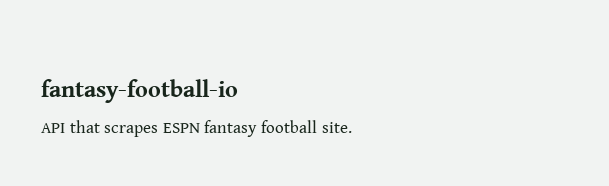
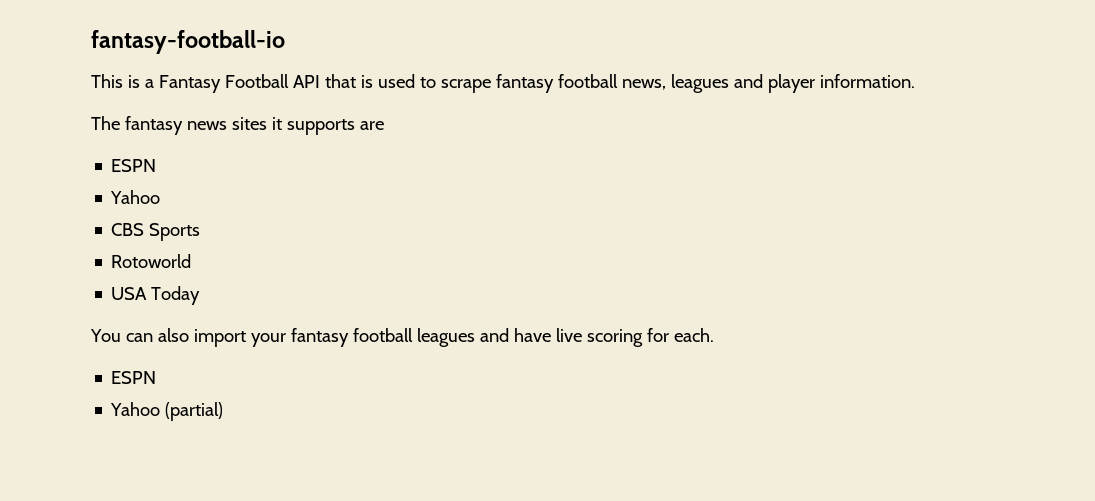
[41,120,352,137] API that scrapes ESPN fantasy football site. -> [91,74,915,93] [91,116,384,135] [111,159,157,172] [110,190,161,204] [111,223,201,241] [111,254,192,268] [111,286,201,305] [90,328,714,347] [111,371,157,384] [110,402,224,421] This is a Fantasy Football API that is used to scrape fantasy football news, leagues and player information. // The fantasy news sites it supports are // ESPN // Yahoo // CBS Sports // Rotoworld // USA Today // You can also import your fantasy football leagues and have live scoring for each. // ESPN // Yahoo (partial)

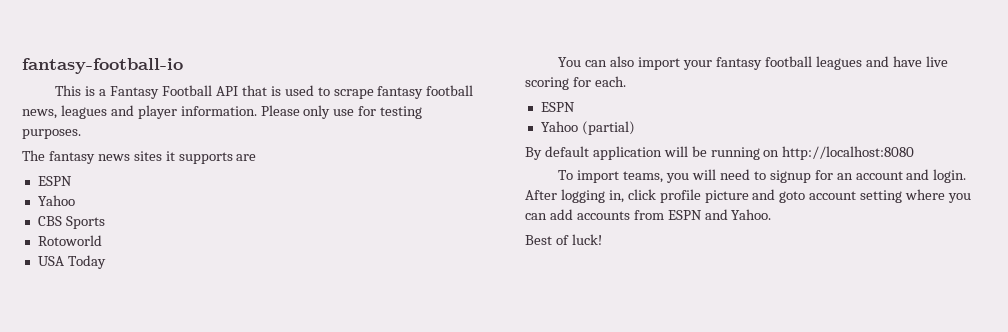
(915, 81) none -> [260,105,423,119] [22,129,81,139] Please only use for testing purposes.
(224, 411) none -> [525,146,915,160] [558,169,967,183] [525,189,972,203] [525,209,772,220] [525,234,602,245] // By default application will be running on http://localhost:8080 // To import teams, you will need to signup for an account and login. After logging in, click profile picture and goto account setting where you can add accounts from ESPN and Yahoo. // Best of luck!

